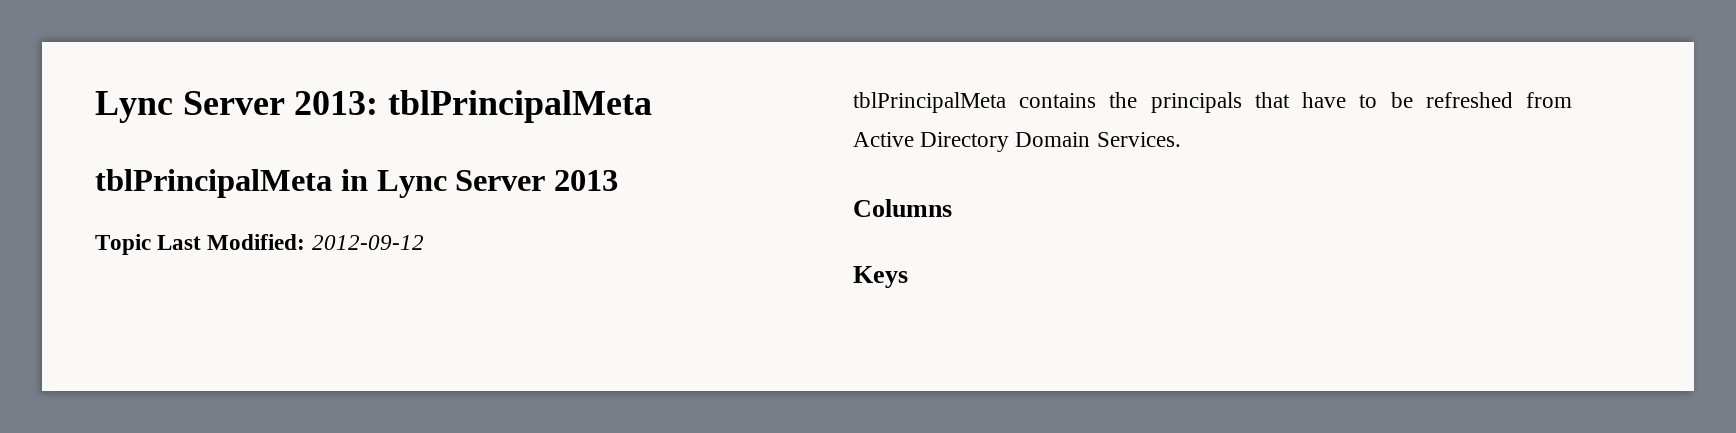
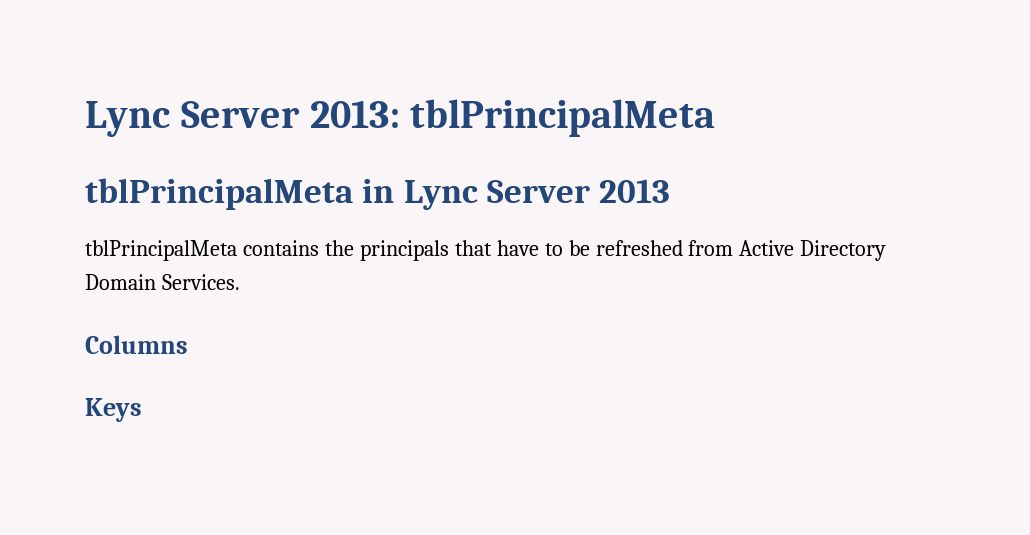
[95,234,424,255] // Topic Last Modified: 2012-09-12 -> (671, 191) none

